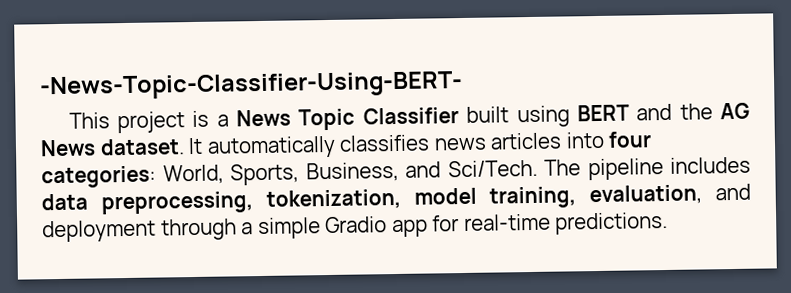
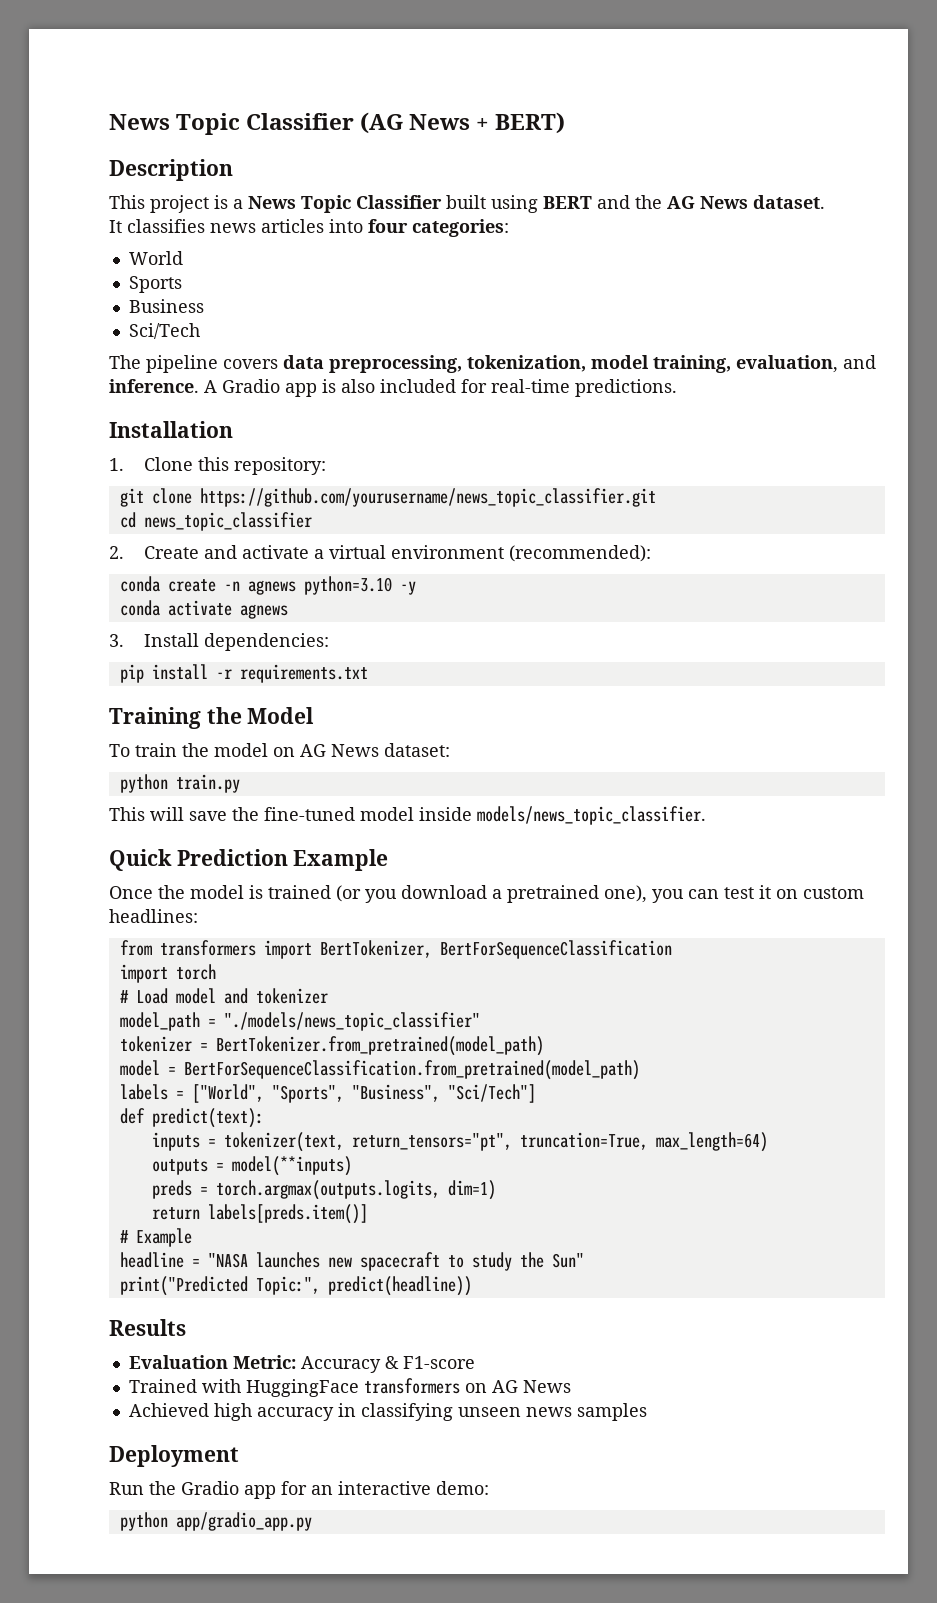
[39,71,463,101] -News-Topic-Classifier-Using-BERT- -> [109,112,566,135] [109,159,233,181] News Topic Classifier (AG News + BERT) // Description
[188,135,336,159] It automatically -> [109,220,122,233] // It
[162,159,538,186] World, Sports, Business, and Sci/Tech. -> [128,251,183,265] [128,276,182,293] [128,299,204,313] [128,323,200,339] // World // Sports // Business // Sci/Tech //
[670,156,751,174] includes -> [223,359,278,369] covers
[42,211,669,243] deployment through a simple Gradio app for real-time predictions. -> [109,379,677,397] [109,421,233,438] [109,457,326,475] [119,488,656,507] [119,512,312,531] [109,545,651,562] [119,576,416,595] [119,600,288,619] [109,633,329,651] [119,664,368,683] [109,707,315,729] [109,743,450,757] [119,774,240,793] [109,806,706,825] [109,849,389,871] [109,885,864,903] [109,909,198,923] [119,940,672,959] [119,964,216,983] [119,988,328,1004] [119,1012,480,1031] [119,1036,544,1056] [119,1060,640,1080] [119,1084,536,1103] [119,1108,264,1128] [151,1132,768,1152] [151,1156,352,1176] [151,1180,496,1200] [151,1204,368,1224] [119,1228,192,1247] [119,1252,584,1271] [119,1276,472,1296] [109,1319,186,1336] [128,1355,475,1373] [128,1378,571,1397] [128,1403,647,1421] [109,1445,239,1467] [109,1481,489,1499] [119,1512,312,1531] inference. A Gradio app is also included for real-time predictions. // Installation // 1. Clone this repository: // git clone https://github.com/yourusername/news_topic_classifier.git // cd news_topic_classifier // 2. Create and activate a virtual environment (recommended): // conda create -n agnews python=3.10 -y // conda activate agnews // 3. Install dependencies: // pip install -r requirements.txt // Training the Model // To train the model on AG News dataset: // python train.py // This will save the fine-tuned model inside models/news_topic_classifier. // Quick Prediction Example // Once the model is trained (or you download a pretrained one), you can test it on custom headlines: // from transformers import BertTokenizer, BertForSequenceClassification // import torch // # Load model and tokenizer // model_path = "./models/news_topic_classifier" // tokenizer = BertTokenizer.from_pretrained(model_path) // model = BertForSequenceClassification.from_pretrained(model_path) // labels = ["World", "Sports", "Business", "Sci/Tech"] // def predict(text): // inputs = tokenizer(text, return_tensors="pt", truncation=True, max_length=64) // outputs = model(**inputs) // preds = torch.argmax(outputs.logits, dim=1) // return labels[preds.item()] // # Example // headline = "NASA launches new spacecraft to study the Sun" // print("Predicted Topic:", predict(headline)) // Results // Evaluation Metric: Accuracy & F1-score // Trained with HuggingFace transformers on AG News // Achieved high accuracy in classifying unseen news samples // Deployment // Run the Gradio app for an interactive demo: // python app/gradio_app.py

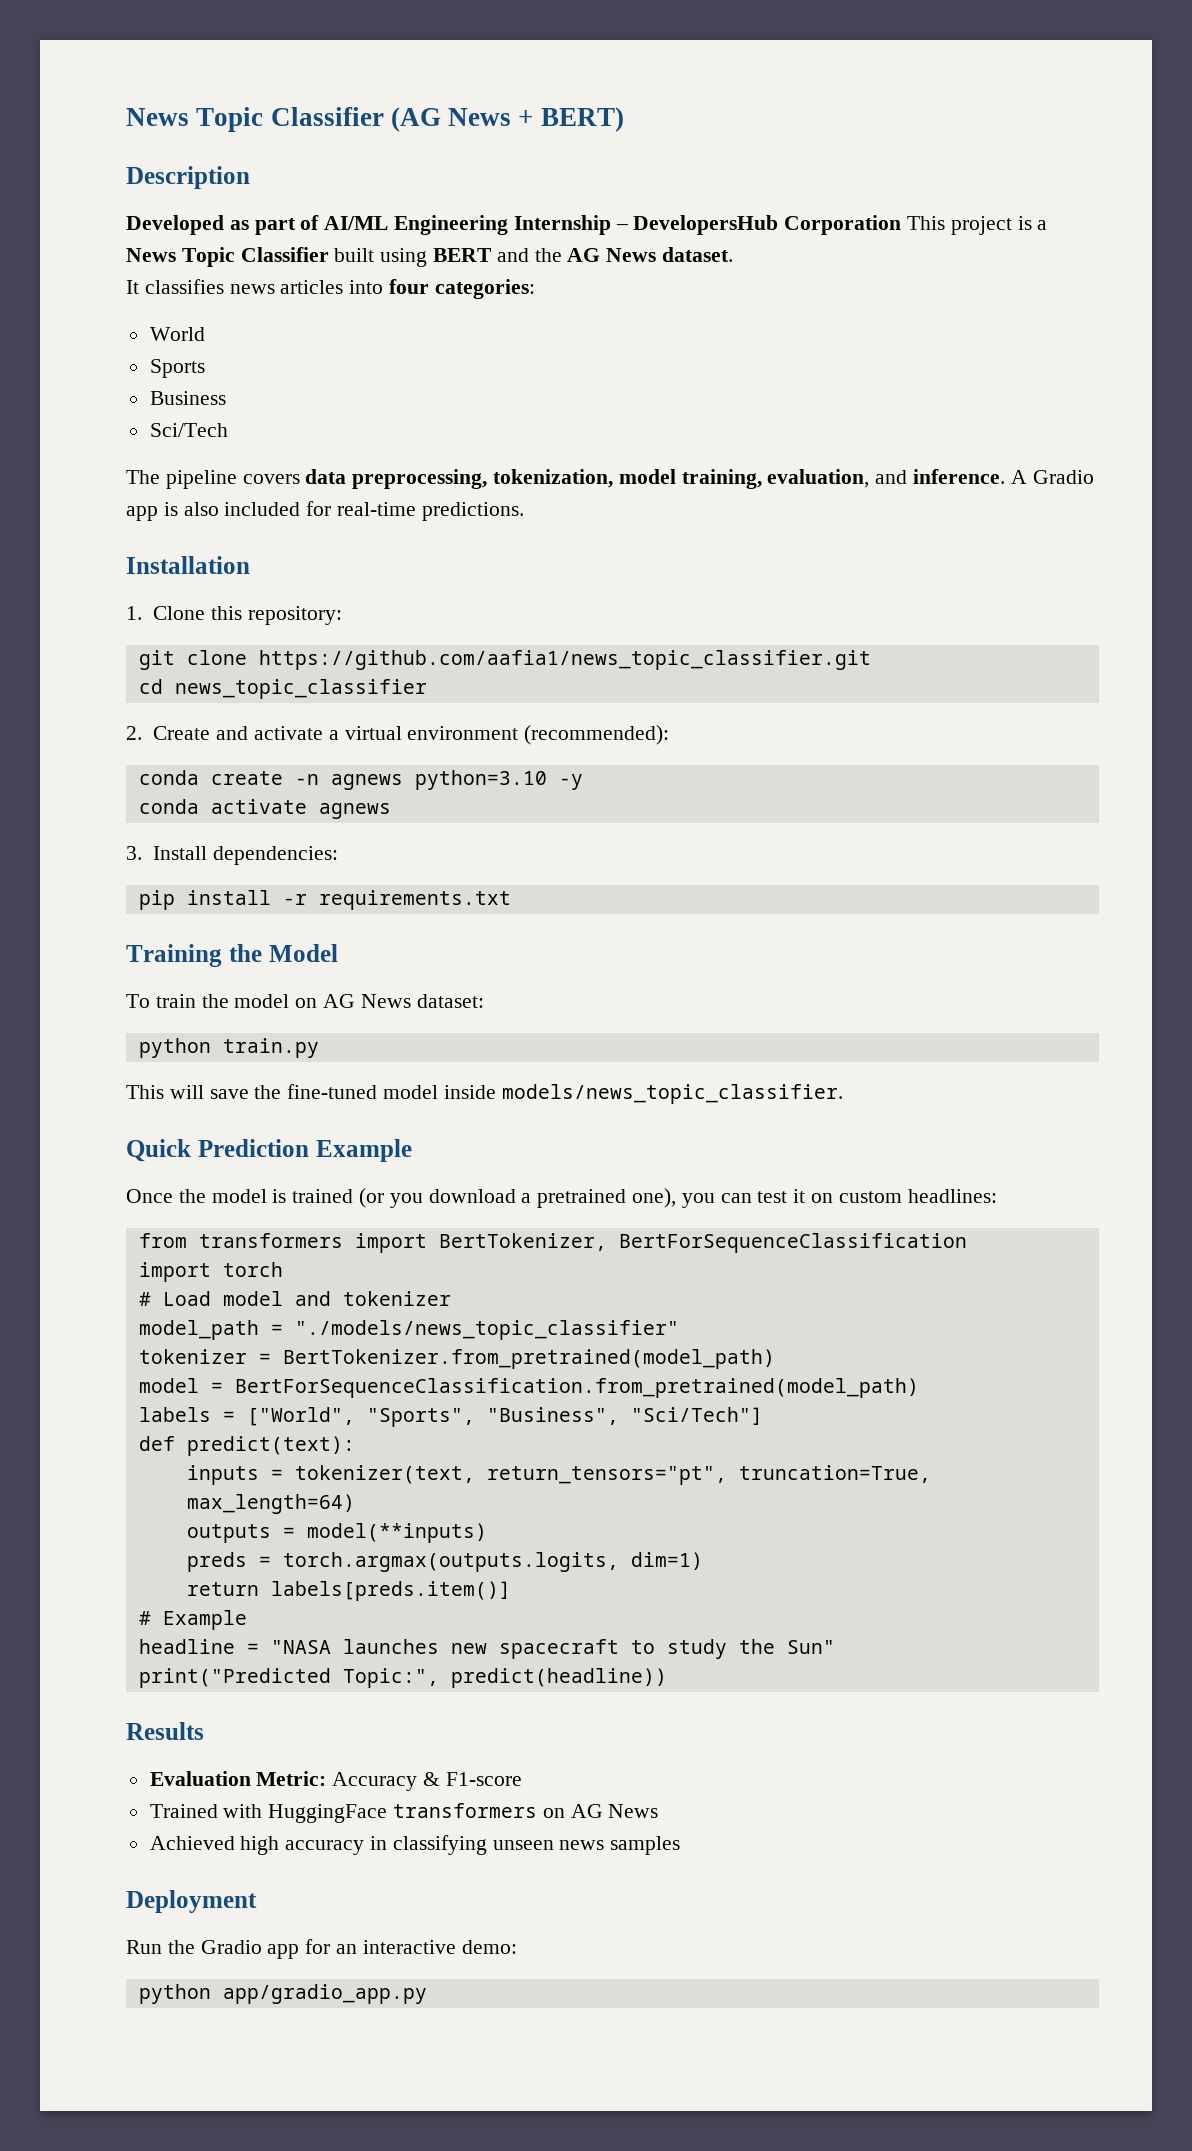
(233, 170) none -> [126,215,902,235] Developed as part of AI/ML Engineering Internship – DevelopersHub Corporation
[199,488,656,507] https://github.com/yourusername/news_topic_classifier.git -> [258,650,871,670] https://github.com/aafia1/news_topic_classifier.git

